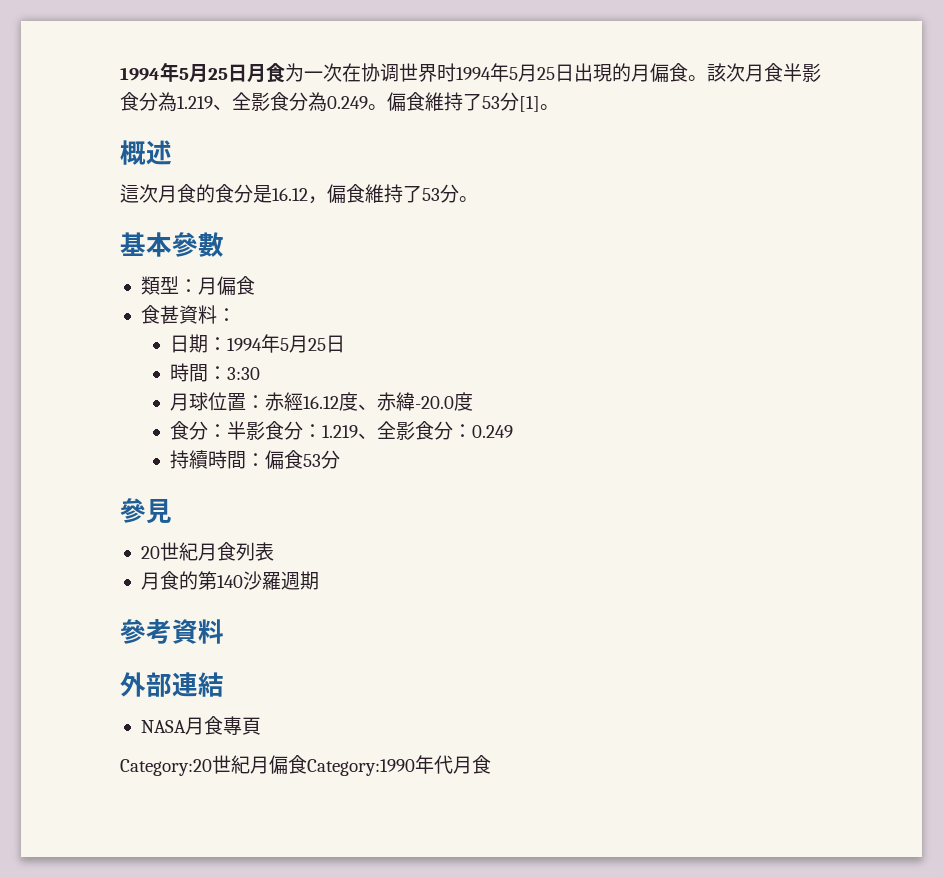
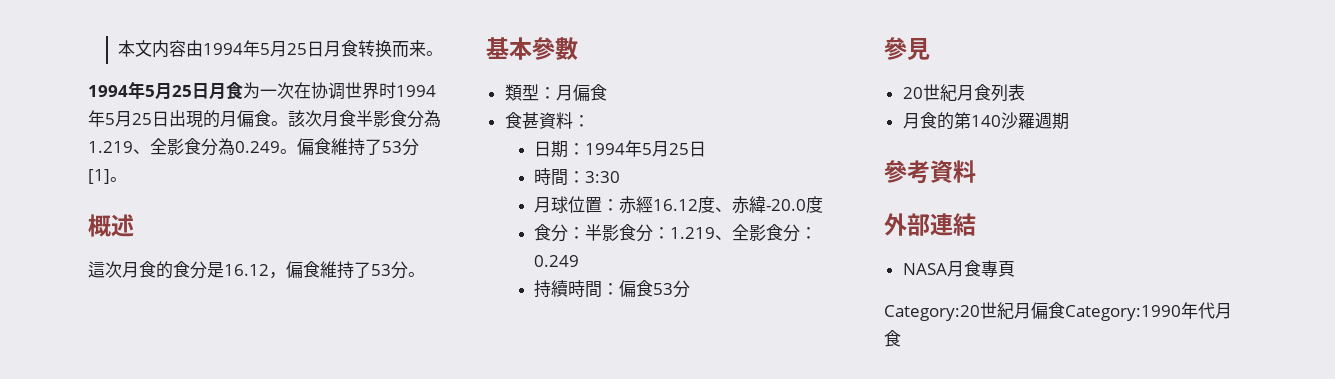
(120, 74) none -> [117,40,443,58] 本文内容由1994年5月25日月食转换而来。 //

